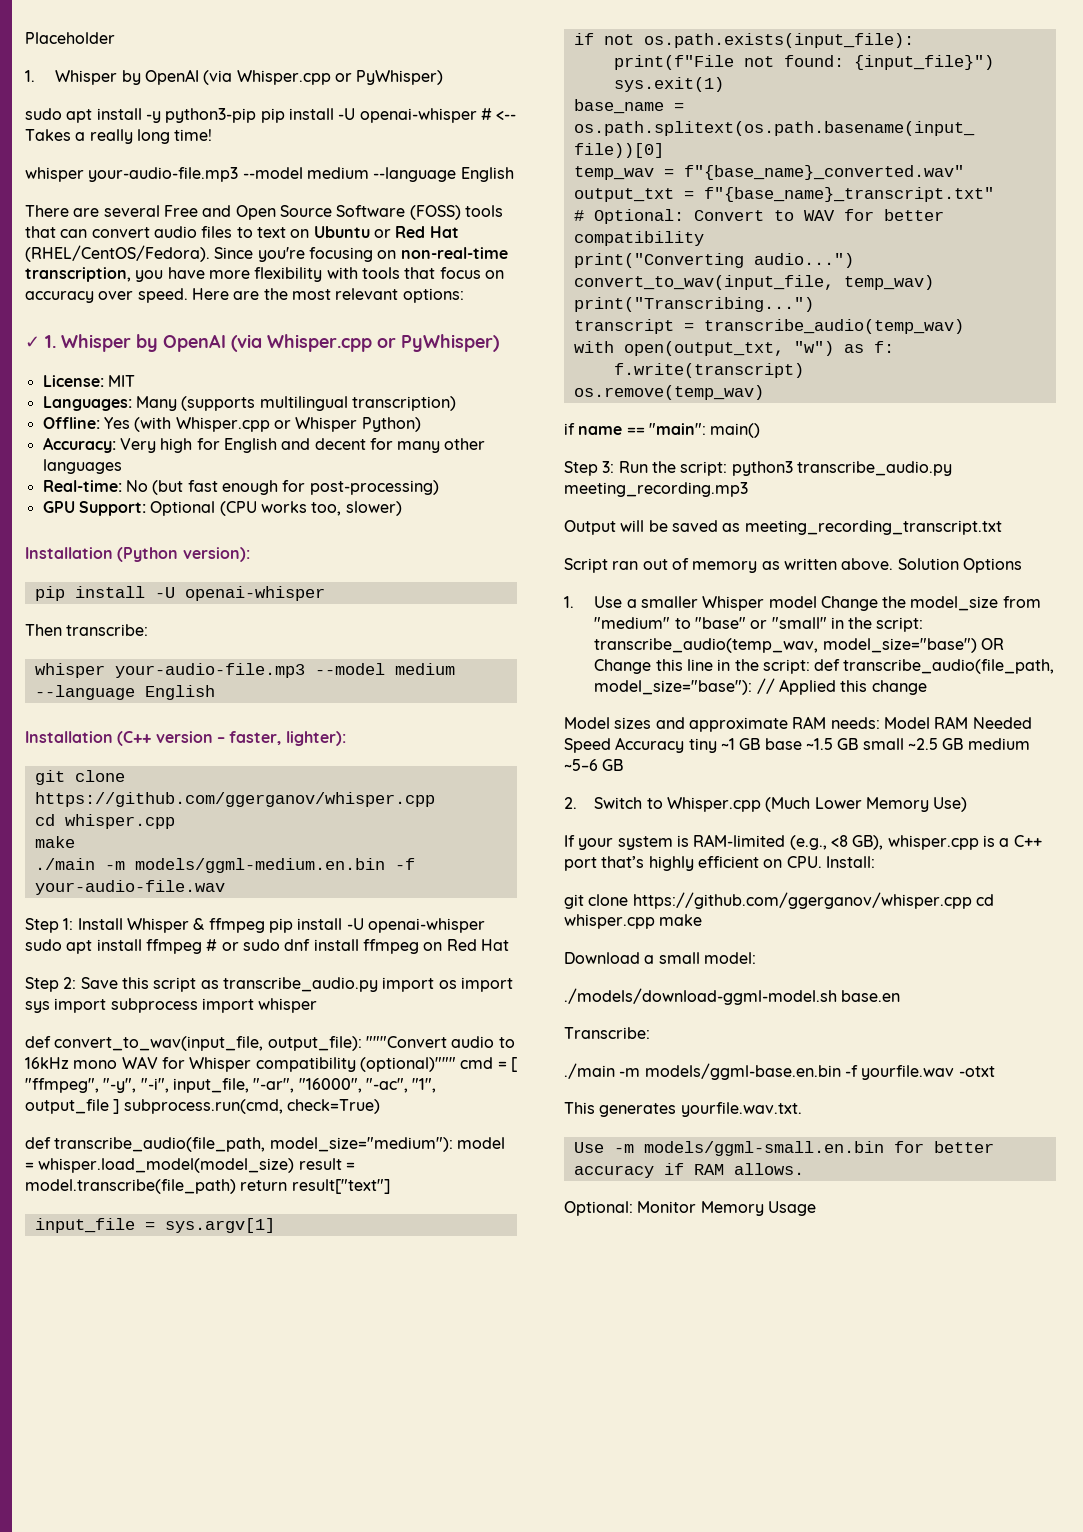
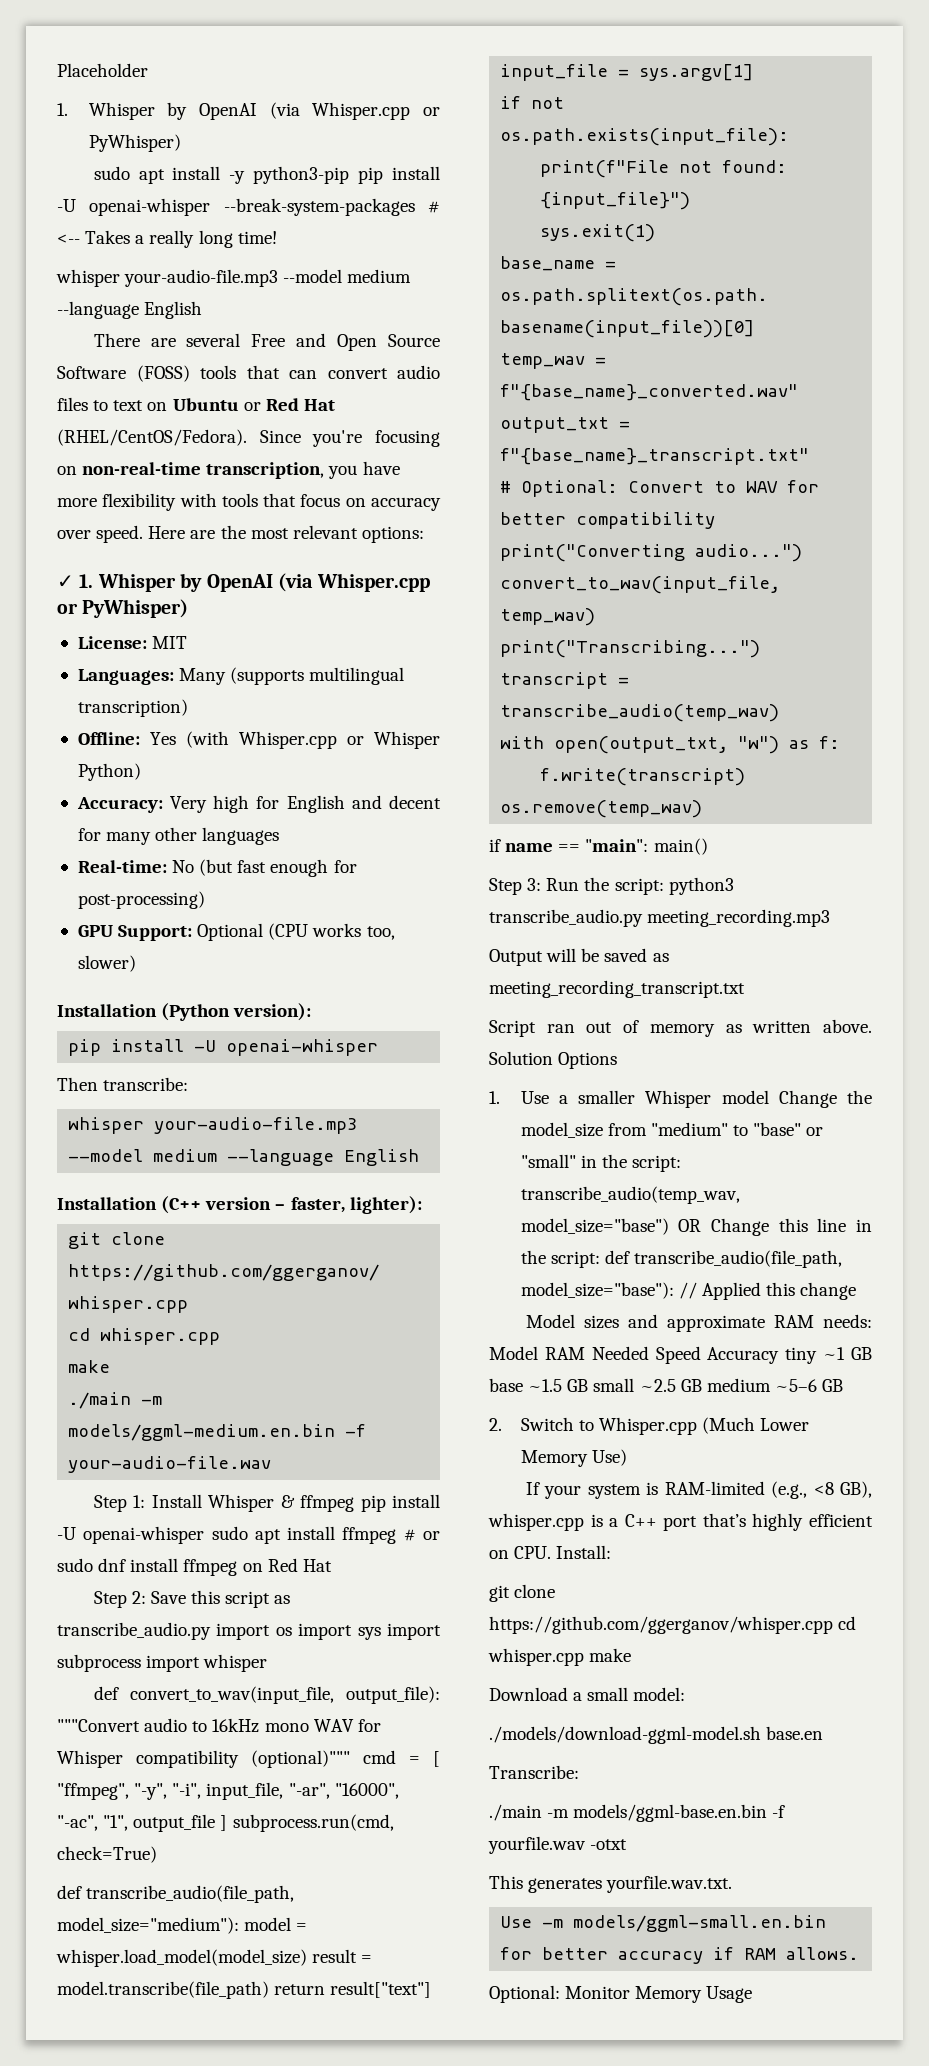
(477, 115) none -> [223,198,415,216] --break-system-packages

